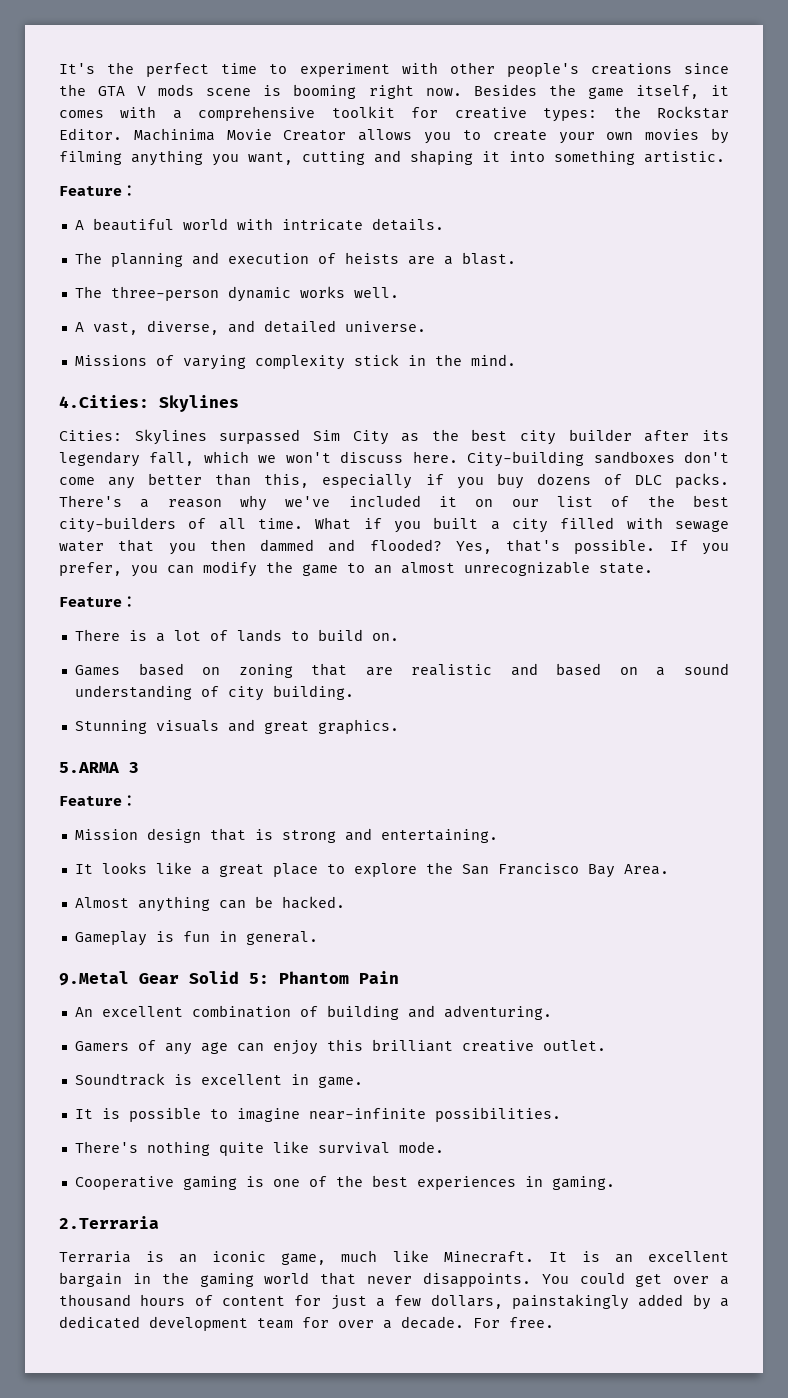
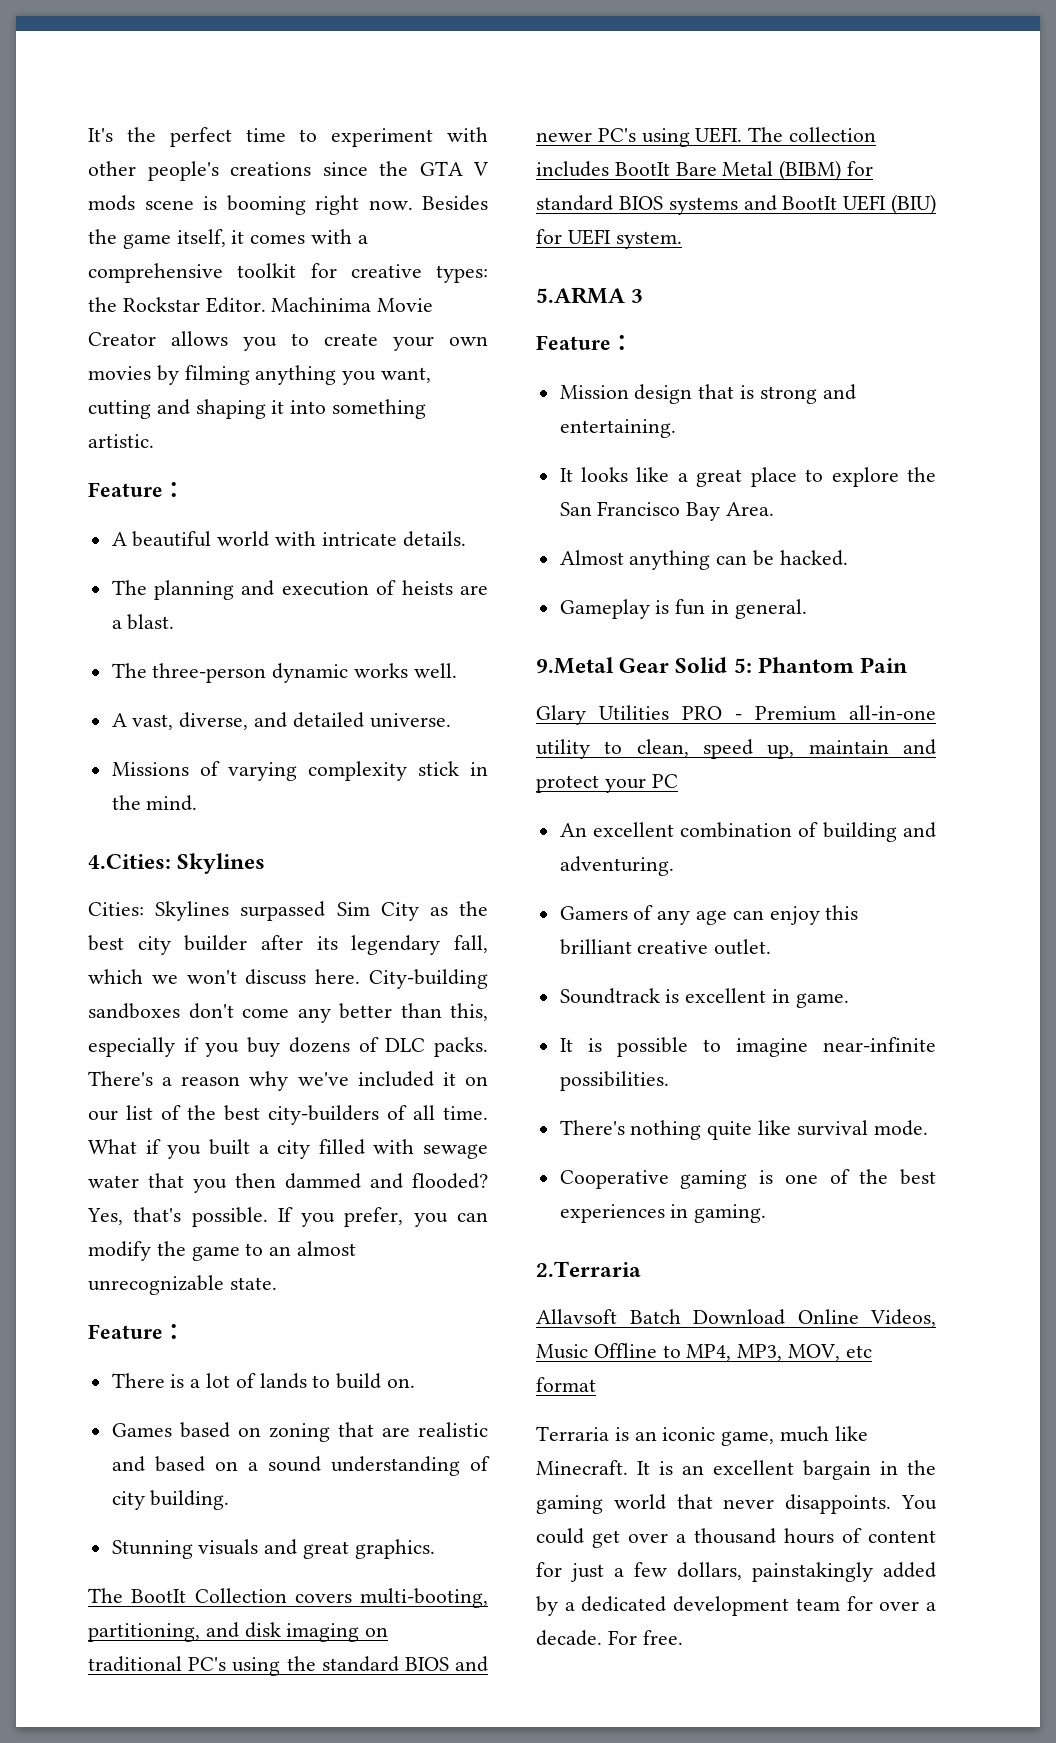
(399, 726) none -> [88,1588,488,1608] [88,1622,389,1642] [88,1656,488,1676] [536,127,877,147] [536,160,874,181] [536,194,936,215] [536,229,682,249] // The BootIt Collection covers multi-booting, partitioning, and disk imaging on traditional PC's using the standard BIOS and newer PC's using UEFI. The collection includes BootIt Bare Metal (BIBM) for standard BIOS systems and BootIt UEFI (BIU) for UEFI system.
(399, 977) none -> [536,705,936,725] [536,739,936,759] [536,774,678,793] // Glary Utilities PRO - Premium all-in-one utility to clean, speed up, maintain and protect your PC
(159, 1222) none -> [536,1309,936,1327] [536,1343,872,1361] [536,1377,596,1392] // Allavsoft Batch Download Online Videos, Music Offline to MP4, MP3, MOV, etc format

